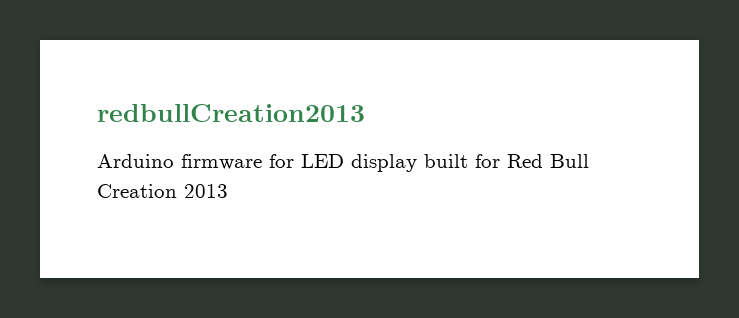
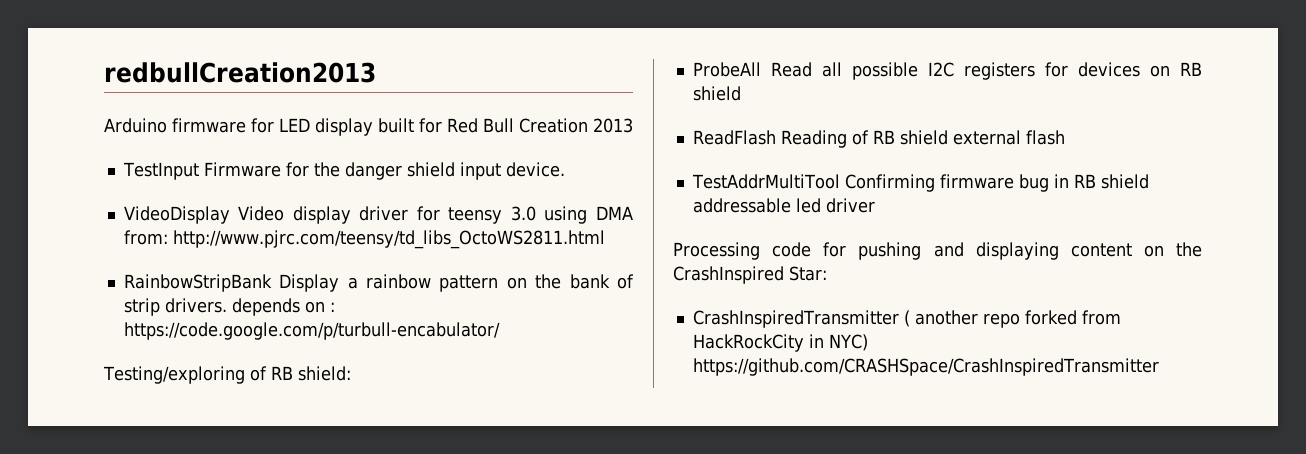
(228, 191) none -> [122,162,565,180] [123,206,633,224] [123,230,605,249] [123,274,634,292] [123,298,335,316] [123,322,500,340] [103,366,351,384] [692,62,1202,80] [692,86,741,101] [692,130,1065,148] [691,174,1149,192] [692,198,875,213] [673,242,1202,260] [673,266,827,284] [692,310,1121,328] [692,334,868,352] [692,358,1159,376] // TestInput Firmware for the danger shield input device. // VideoDisplay Video display driver for teensy 3.0 using DMA from: http://www.pjrc.com/teensy/td_libs_OctoWS2811.html // RainbowStripBank Display a rainbow pattern on the bank of strip drivers. depends on : https://code.google.com/p/turbull-encabulator/ // Testing/exploring of RB shield: // ProbeAll Read all possible I2C registers for devices on RB shield // ReadFlash Reading of RB shield external flash // TestAddrMultiTool Confirming firmware bug in RB shield addressable led driver // Processing code for pushing and displaying content on the CrashInspired Star: // CrashInspiredTransmitter ( another repo forked from HackRockCity in NYC) https://github.com/CRASHSpace/CrashInspiredTransmitter

